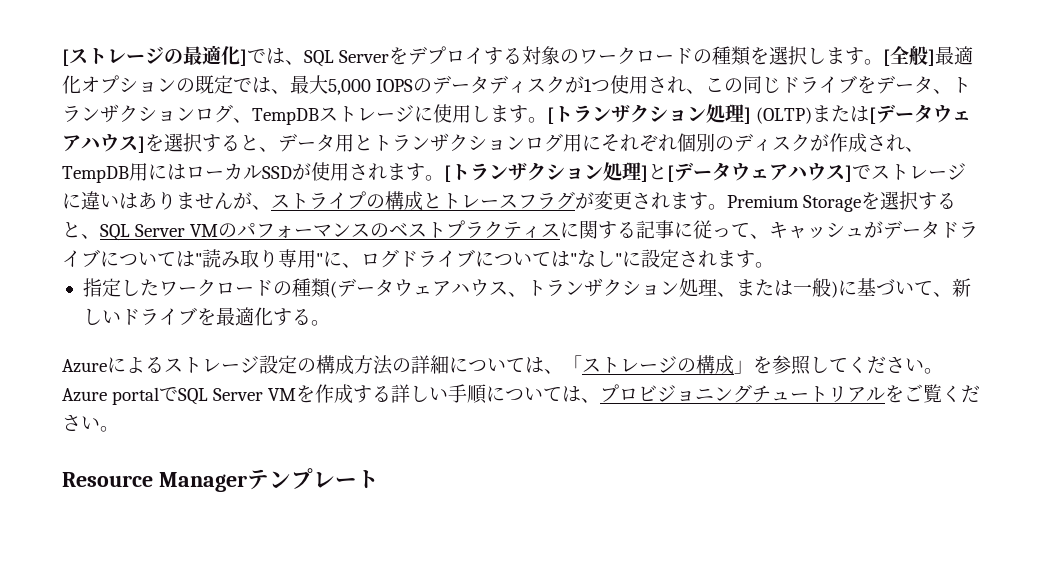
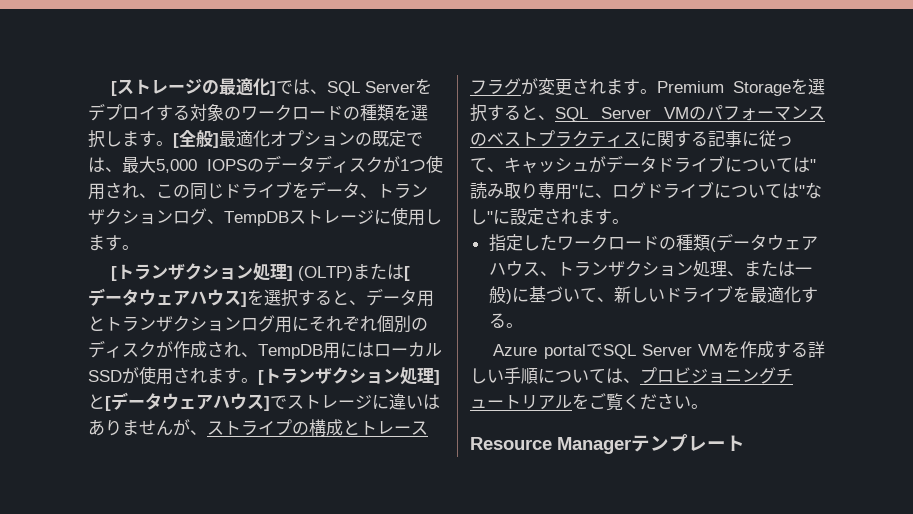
(547, 120) none -> (139, 247) //
[107,355,943,375] [62,388,107,402] によるストレージ設定の構成方法の詳細については、「ストレージの構成」を参照してください。Azure -> (538, 350) none

